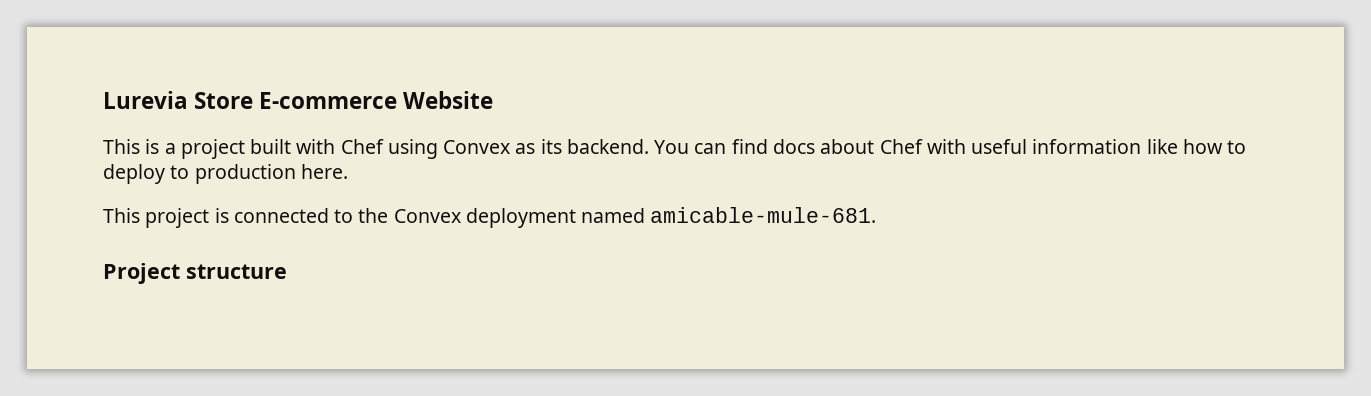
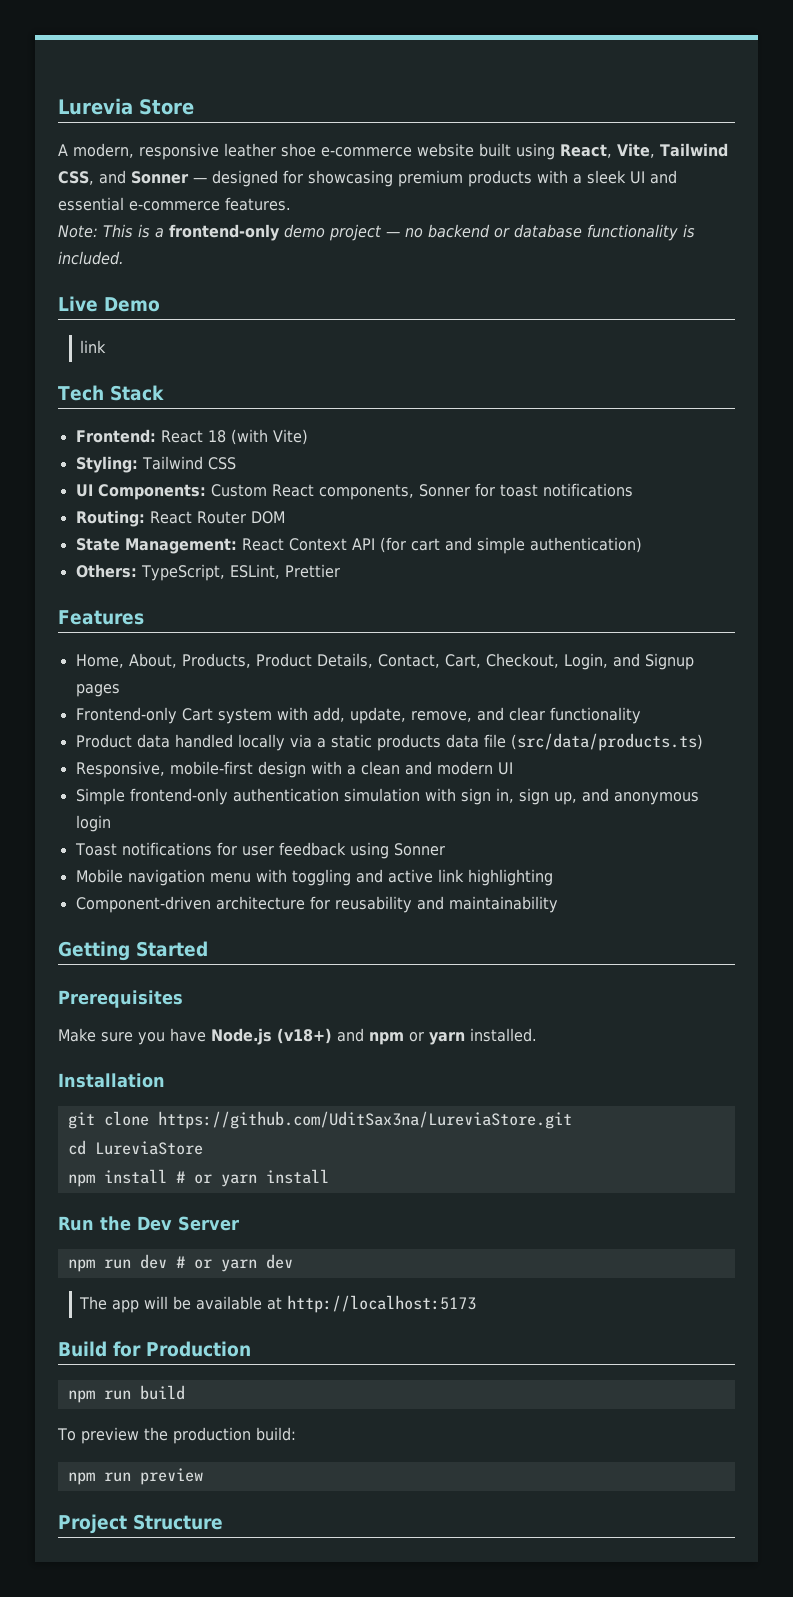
[259,91,494,109] [103,139,1247,159] [103,164,348,184] [103,207,877,228] E-commerce Website // This is a project built with Chef using Convex as its backend. You can find docs about Chef with useful information like how to deploy to production here. // This project is connected to the Convex deployment named amicable-mule-681. -> [58,143,728,160] [58,170,677,187] [58,197,291,211] [58,224,695,241] [58,251,124,265] [58,296,160,312] [80,340,107,353] [58,385,164,401] [75,429,308,445] [75,456,236,473] [75,483,633,500] [75,510,285,527] [75,537,642,554] [75,564,340,581] [58,610,144,625] [75,653,694,670] [75,684,120,697] [75,707,641,724] [75,733,703,751] [75,761,513,778] [75,788,699,805] [75,815,111,832] [74,842,445,859] [75,869,553,886] [75,896,558,913] [58,941,208,961] [58,990,183,1008] [58,1028,537,1045] [58,1073,165,1088] [67,1111,572,1129] [67,1140,203,1155] [67,1169,329,1187] [58,1216,239,1231] [67,1254,293,1272] [79,1295,477,1313] [58,1341,251,1357] [67,1385,185,1403] [57,1427,296,1444] [67,1468,203,1485] // A modern, responsive leather shoe e-commerce website built using React, Vite, Tailwind CSS, and Sonner — designed for showcasing premium products with a sleek UI and essential e-commerce features. // Note: This is a frontend-only demo project — no backend or database functionality is included. // Live Demo // link // Tech Stack // Frontend: React 18 (with Vite) // Styling: Tailwind CSS // UI Components: Custom React components, Sonner for toast notifications // Routing: React Router DOM // State Management: React Context API (for cart and simple authentication) // Others: TypeScript, ESLint, Prettier // Features // Home, About, Products, Product Details, Contact, Cart, Checkout, Login, and Signup pages // Frontend-only Cart system with add, update, remove, and clear functionality // Product data handled locally via a static products data file (src/data/products.ts) // Responsive, mobile-first design with a clean and modern UI // Simple frontend-only authentication simulation with sign in, sign up, and anonymous login // Toast notifications for user feedback using Sonner // Mobile navigation menu with toggling and active link highlighting // Component-driven architecture for reusability and maintainability // Getting Started // Prerequisites // Make sure you have Node.js (v18+) and npm or yarn installed. // Installation // git clone https://github.com/UditSax3na/LureviaStore.git // cd LureviaStore // npm install # or yarn install // Run the Dev Server // npm run dev # or yarn dev // The app will be available at http://localhost:5173 // Build for Production // npm run build // To preview the production build: // npm run preview
[186,264,287,279] structure -> [133,1514,223,1530] Structure

